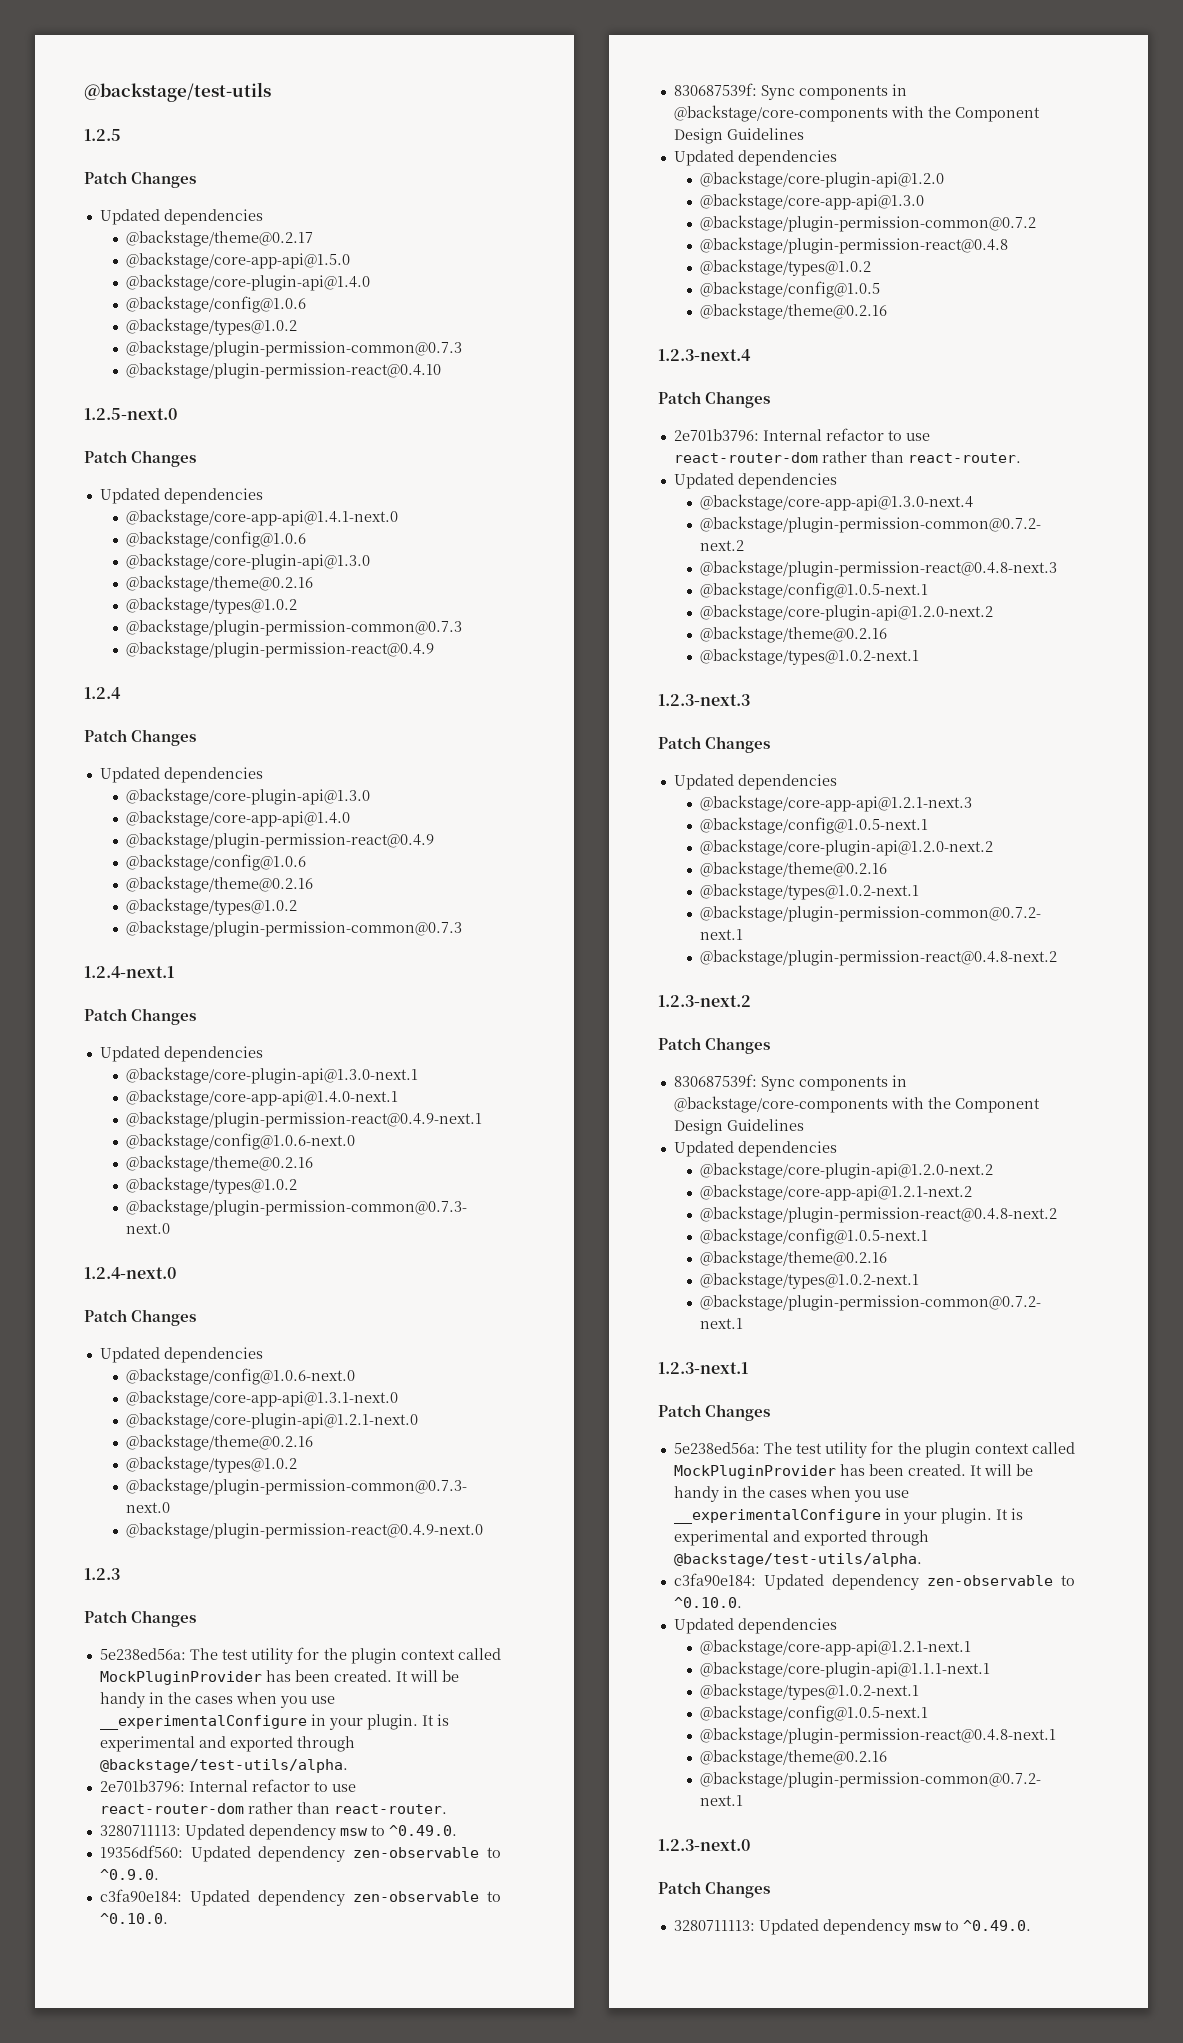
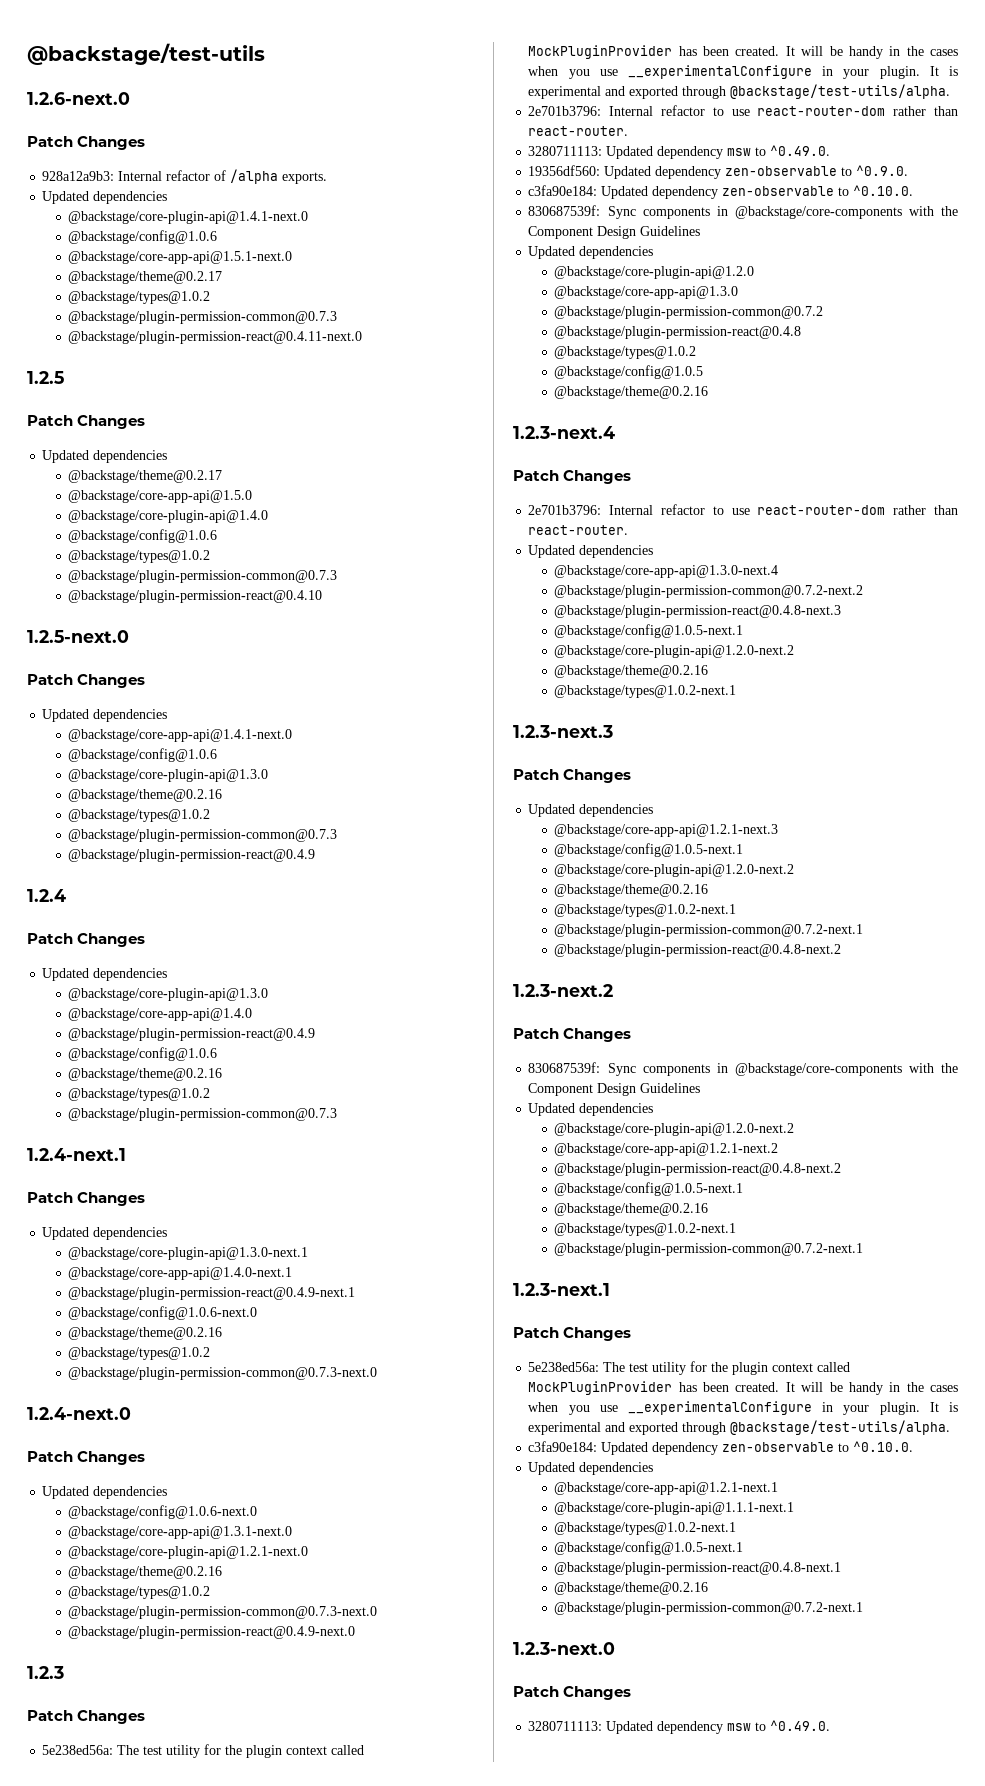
(271, 92) none -> [27,92,130,105] [27,136,146,150] [42,169,328,184] [42,191,168,204] [68,211,309,224] [68,230,218,244] [68,251,293,264] [68,271,223,284] [68,291,211,304] [68,311,338,324] [68,331,363,344] // 1.2.6-next.0 // Patch Changes // 928a12a9b3: Internal refactor of /alpha exports. // Updated dependencies // @backstage/core-plugin-api@1.4.1-next.0 // @backstage/config@1.0.6 // @backstage/core-app-api@1.5.1-next.0 // @backstage/theme@0.2.17 // @backstage/types@1.0.2 // @backstage/plugin-permission-common@0.7.3 // @backstage/plugin-permission-react@0.4.11-next.0

